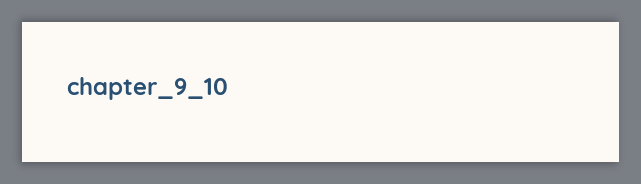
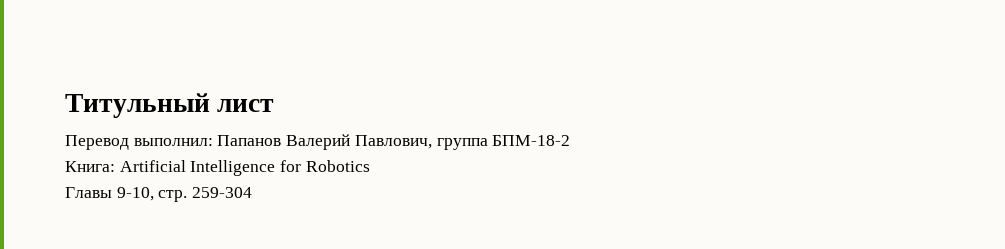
[67,77,228,100] chapter_9_10 -> [65,93,275,118] [65,134,571,150] [65,160,370,176] [65,187,253,202] Титульный лист // Перевод выполнил: Папанов Валерий Павлович, группа БПМ-18-2 // Книга: Artificial Intelligence for Robotics // Главы 9-10, стр. 259-304

